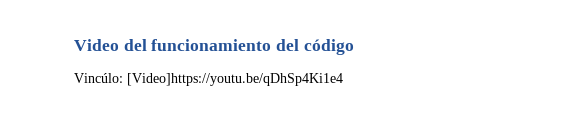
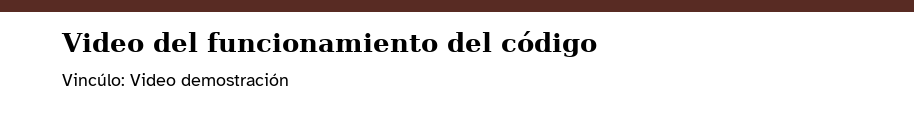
[127,73,343,86] [Video]https://youtu.be/qDhSp4Ki1e4 -> [130,73,289,86] Video demostración

